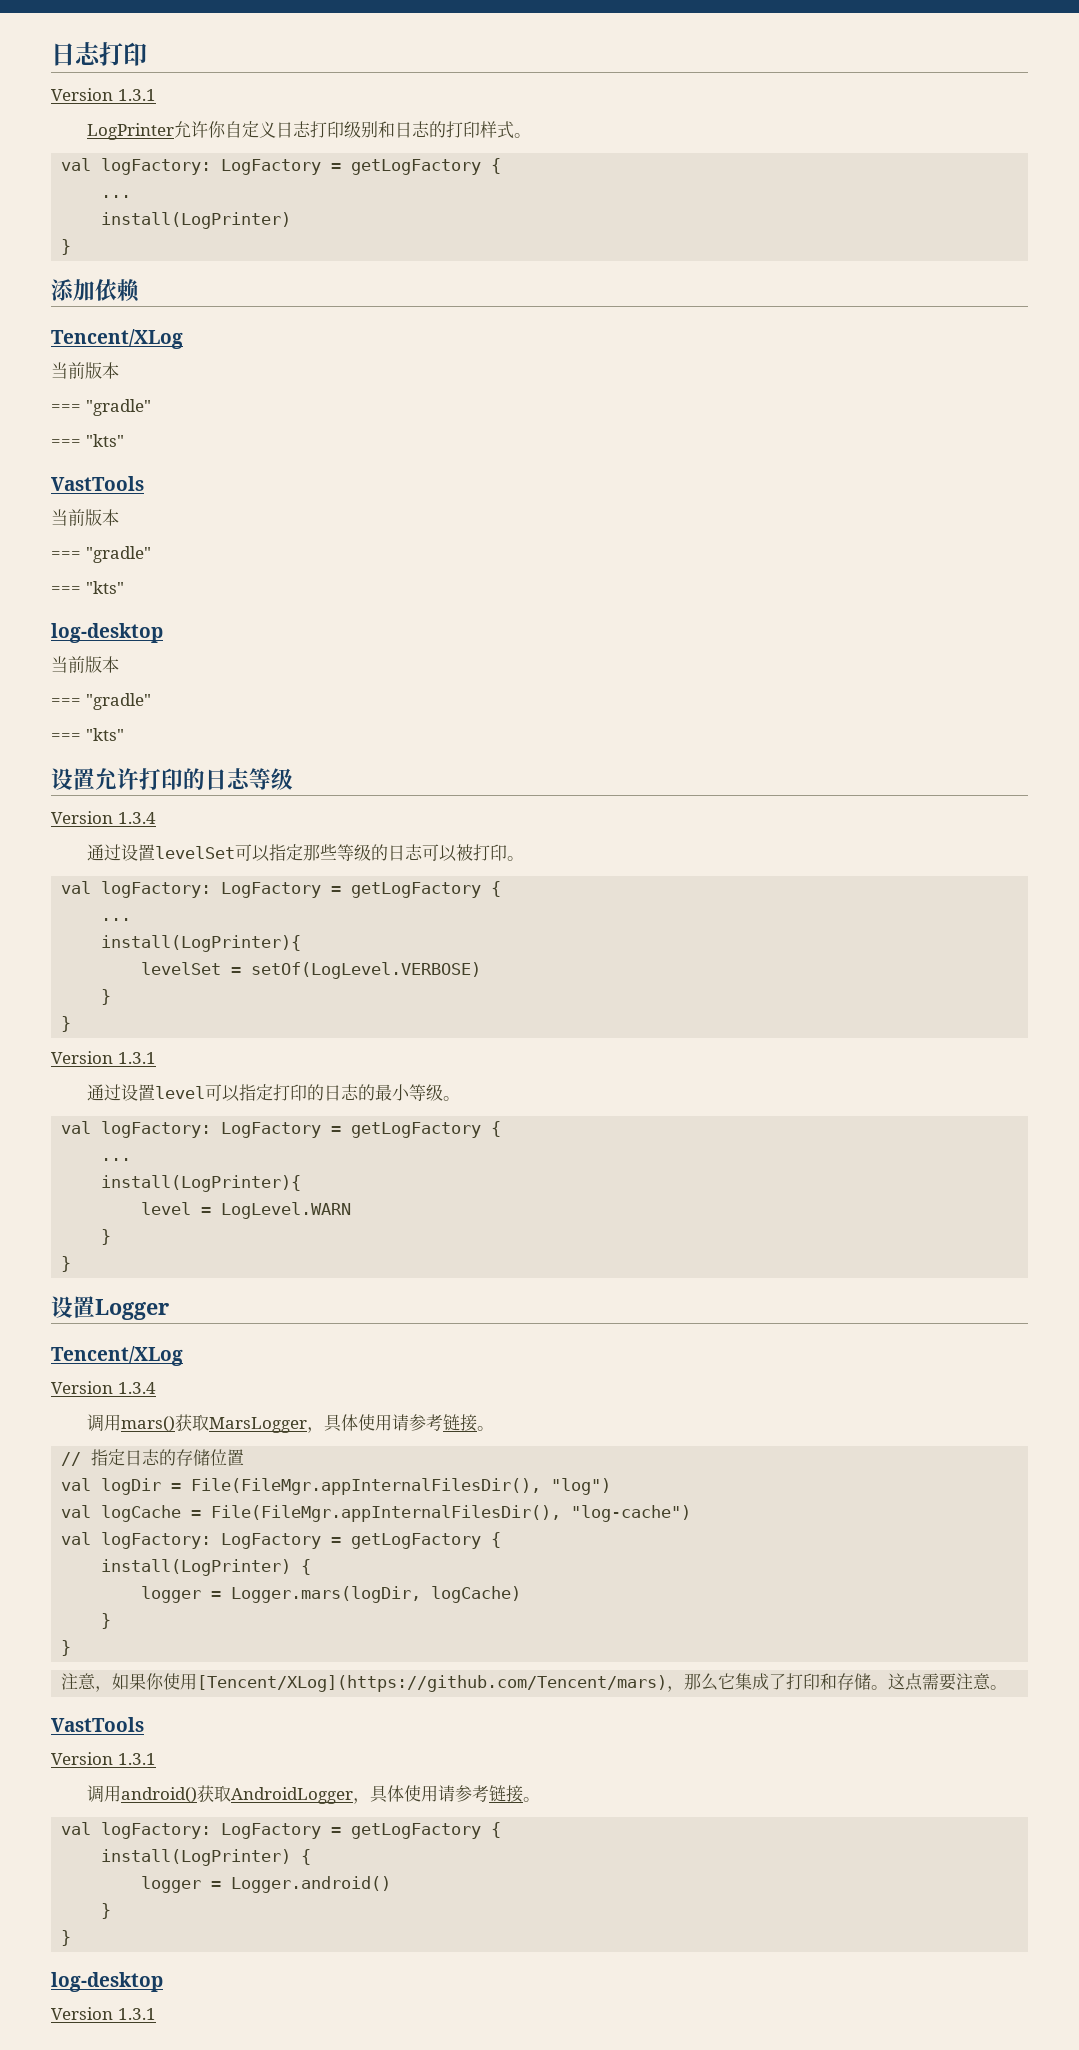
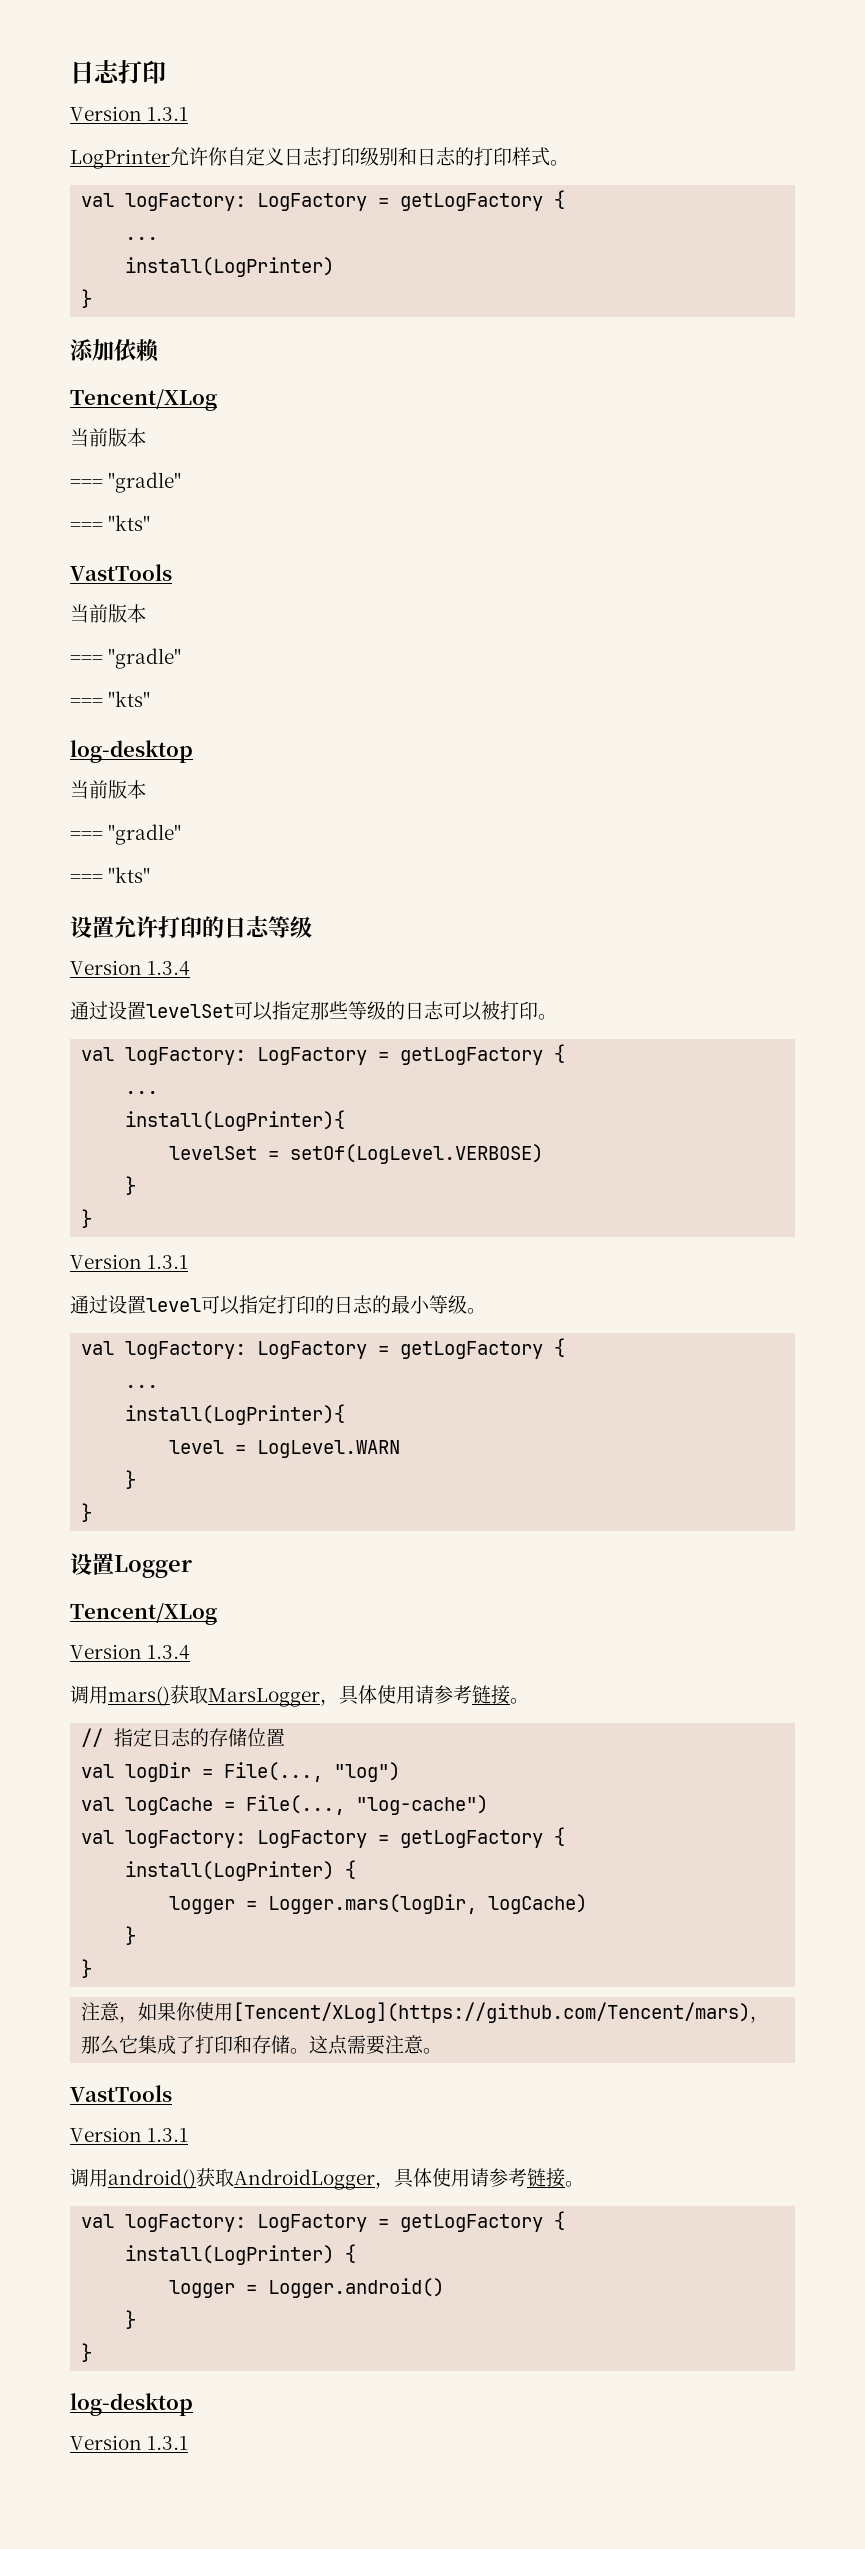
[191,1478,542,1495] File(FileMgr.appInternalFilesDir(), -> [224,1762,324,1782] File(...,
[211,1505,562,1522] File(FileMgr.appInternalFilesDir(), -> [246,1795,346,1815] File(...,

